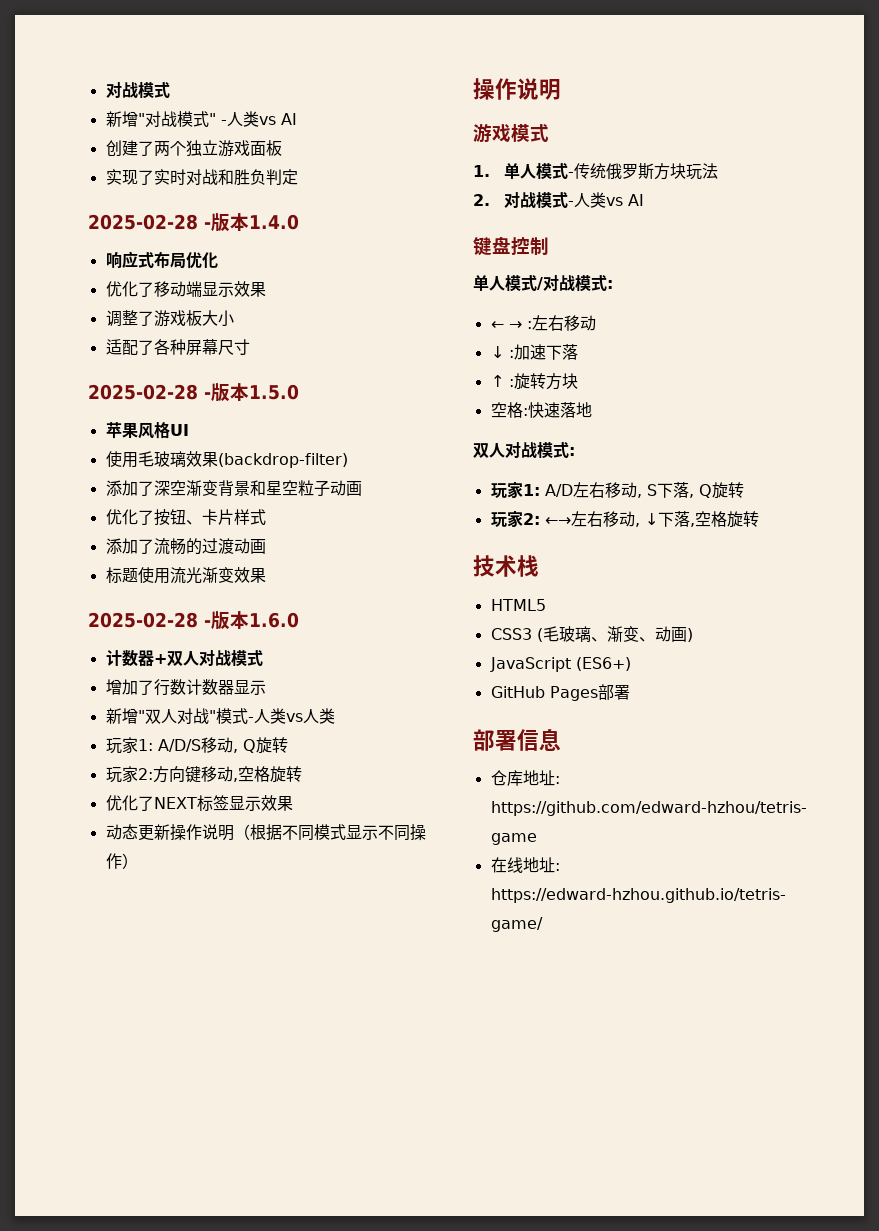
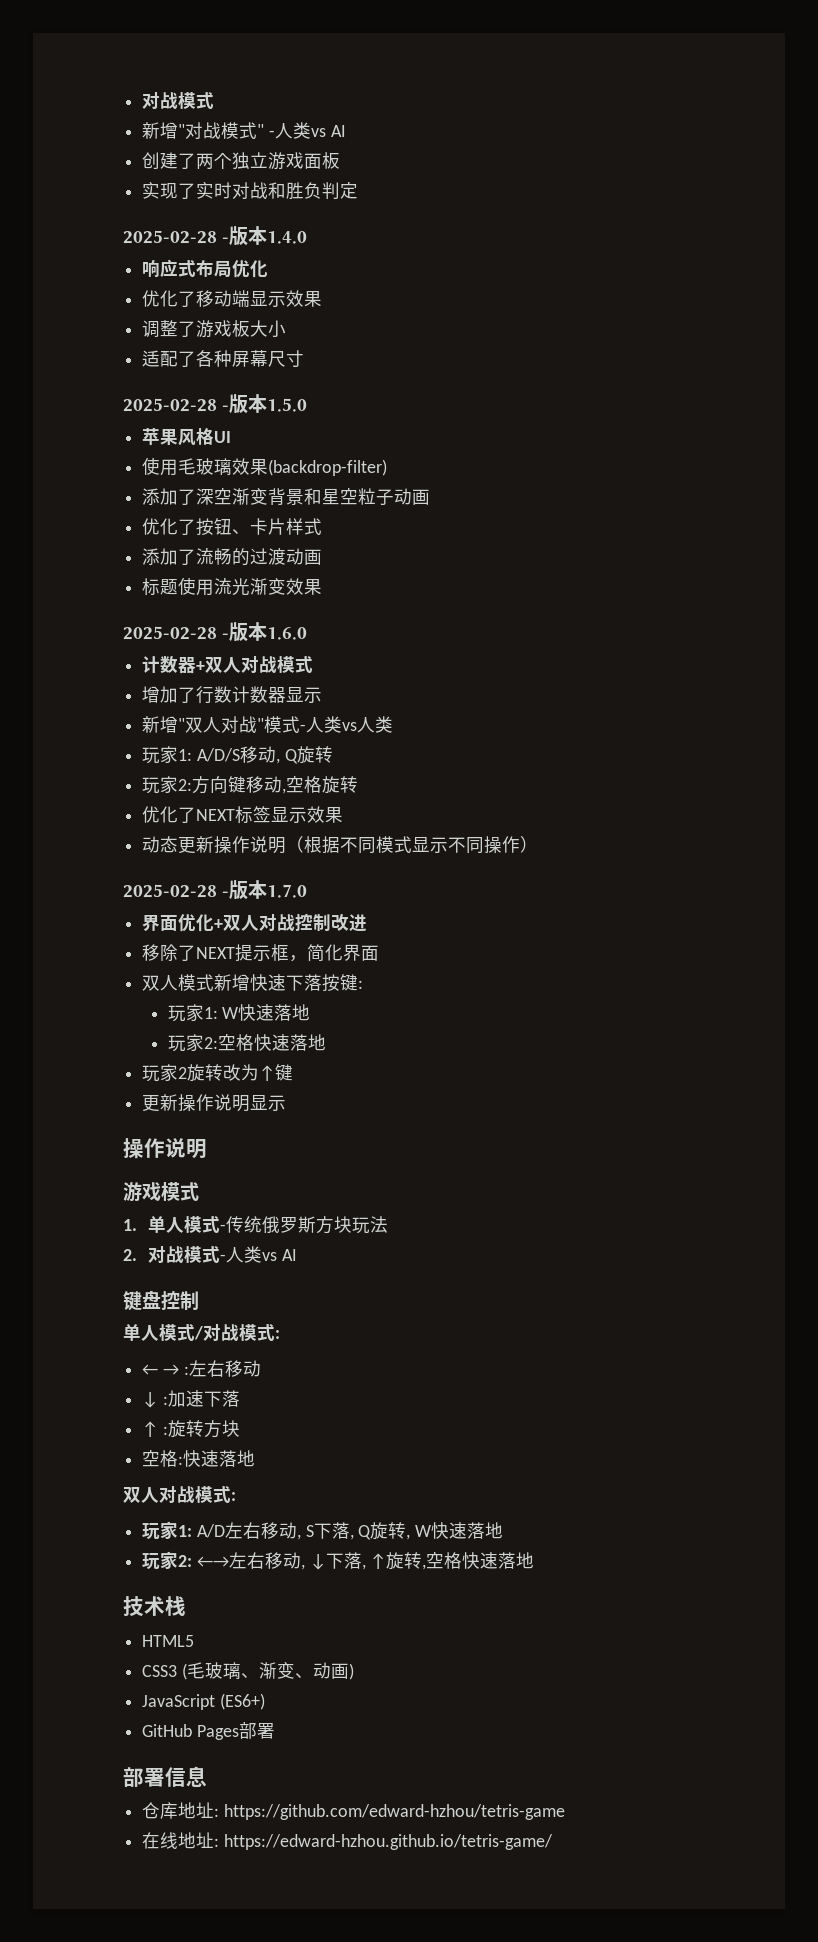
(138, 861) none -> [123,880,308,900] [142,913,368,932] [142,944,380,962] [142,974,364,992] [167,1004,311,1022] [167,1034,326,1052] [142,1064,294,1082] [142,1094,287,1112] // 2025-02-28 -版本1.7.0 // 界面优化+双人对战控制改进 // 移除了NEXT提示框，简化界面 // 双人模式新增快速下落按键: // 玩家1: W快速落地 // 玩家2:空格快速落地 // 玩家2旋转改为↑键 // 更新操作说明显示
(744, 490) none -> [406,1522,504,1540] , W快速落地
[694,511,759,528] 空格旋转 -> [370,1552,535,1570] ↑旋转,空格快速落地

